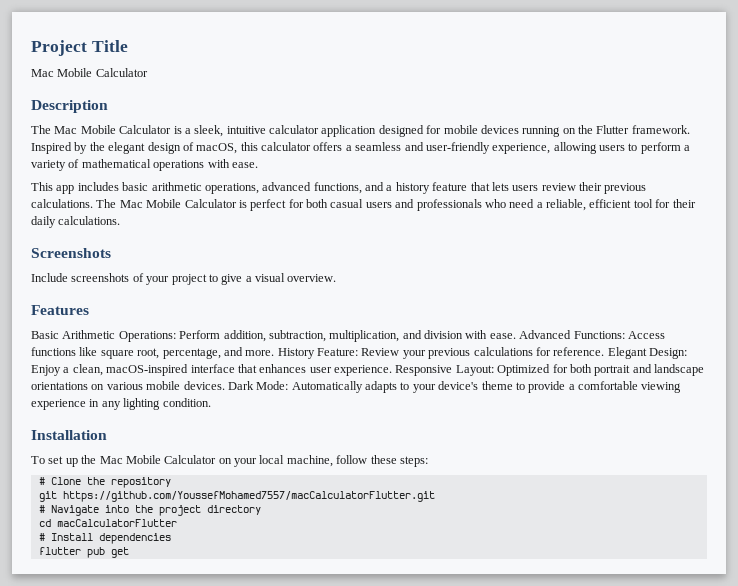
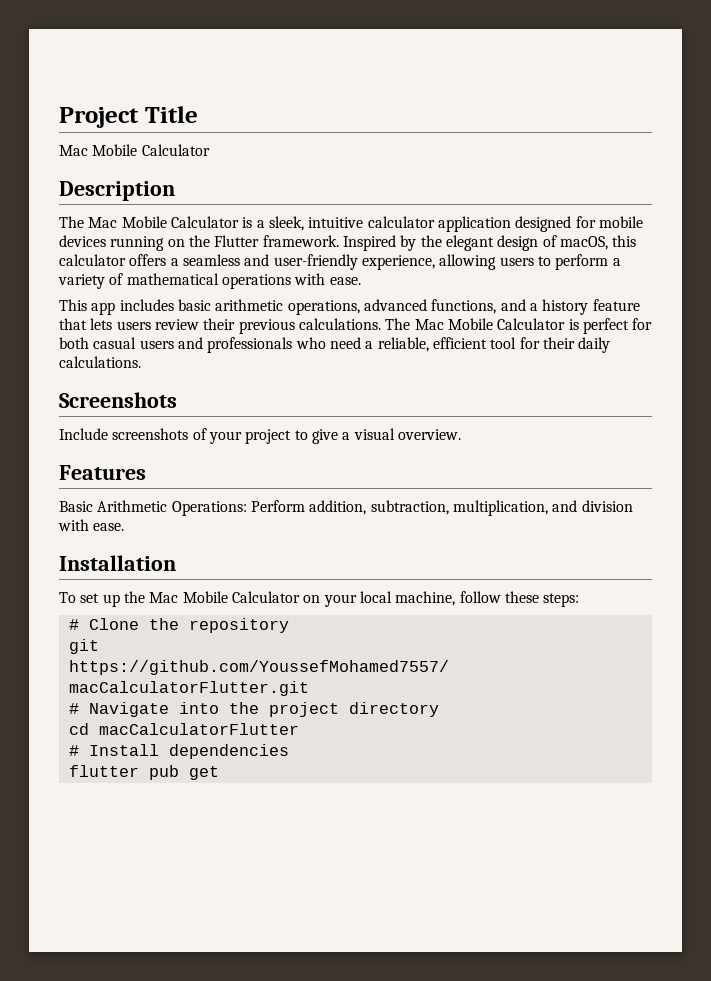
[519,330,665,339] [31,347,687,359] [31,364,704,376] [31,381,682,393] [31,398,211,410] Advanced Functions: Access functions like square root, percentage, and more. History Feature: Review your previous calculations for reference. Elegant Design: Enjoy a clean, macOS-inspired interface that enhances user experience. Responsive Layout: Optimized for both portrait and landscape orientations on various mobile devices. Dark Mode: Automatically adapts to your device's theme to provide a comfortable viewing experience in any lighting condition. -> (125, 527) none

